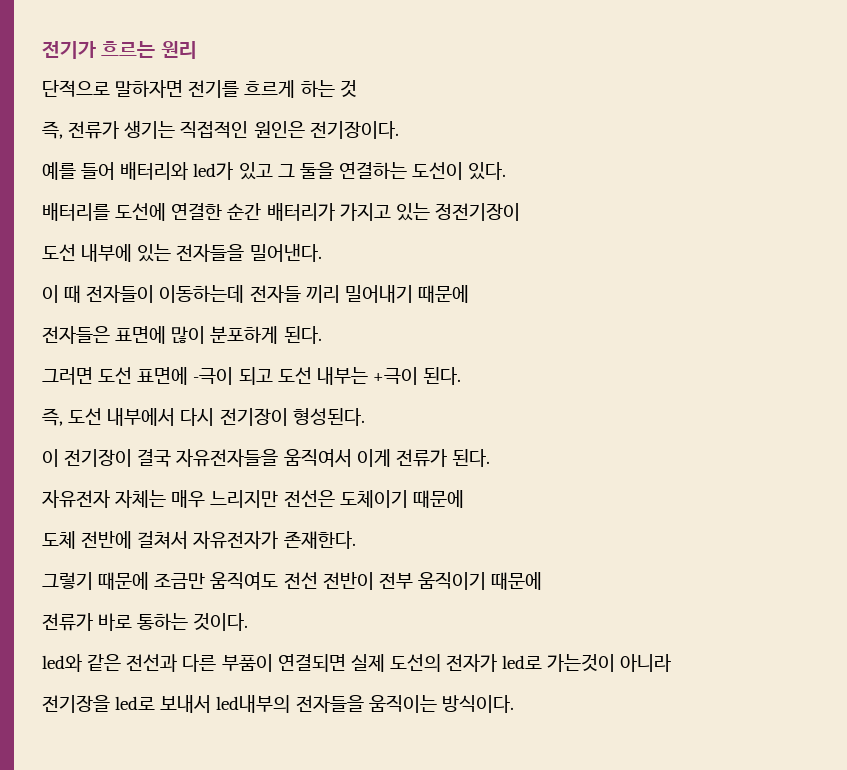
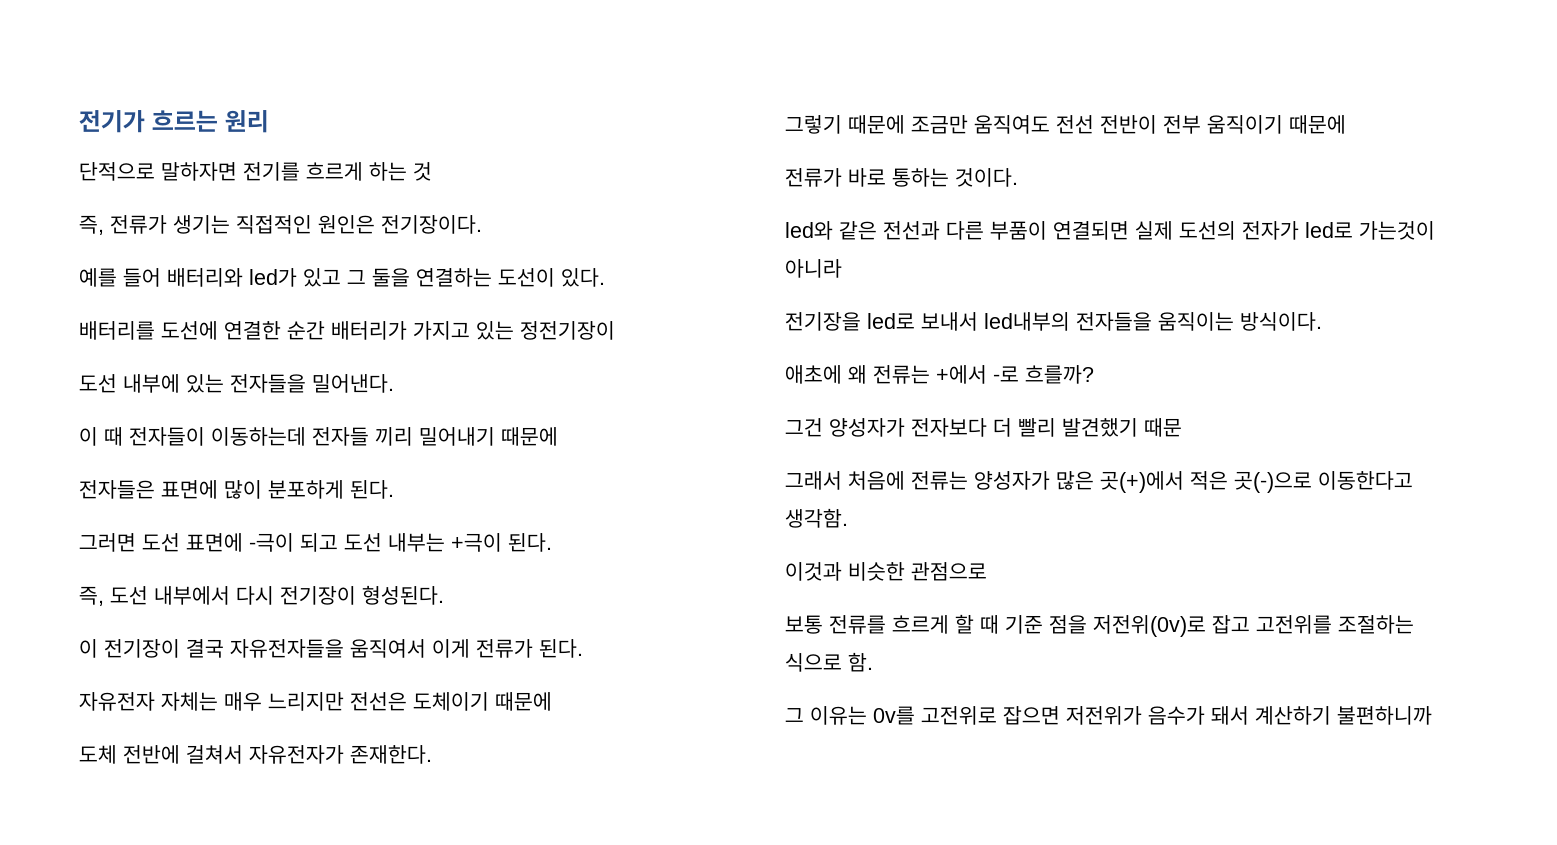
(514, 704) none -> [785,365,1094,384] [785,418,1182,437] [785,471,1413,493] [785,508,848,528] [785,562,987,581] [785,614,1414,637] [785,652,873,672] [785,706,1432,725] // 애초에 왜 전류는 +에서 -로 흐를까? // 그건 양성자가 전자보다 더 빨리 발견했기 때문 // 그래서 처음에 전류는 양성자가 많은 곳(+)에서 적은 곳(-)으로 이동한다고 생각함. // 이것과 비슷한 관점으로 // 보통 전류를 흐르게 할 때 기준 점을 저전위(0v)로 잡고 고전위를 조절하는 식으로 함. // 그 이유는 0v를 고전위로 잡으면 저전위가 음수가 돼서 계산하기 불편하니까

